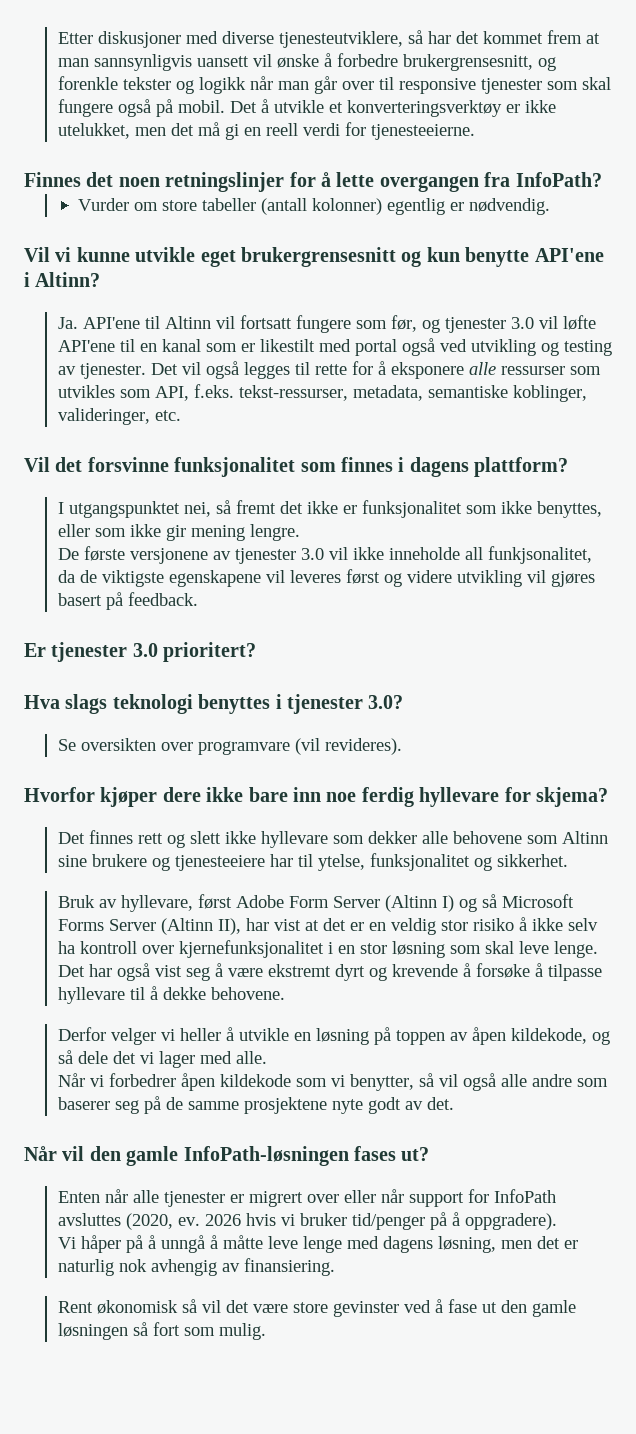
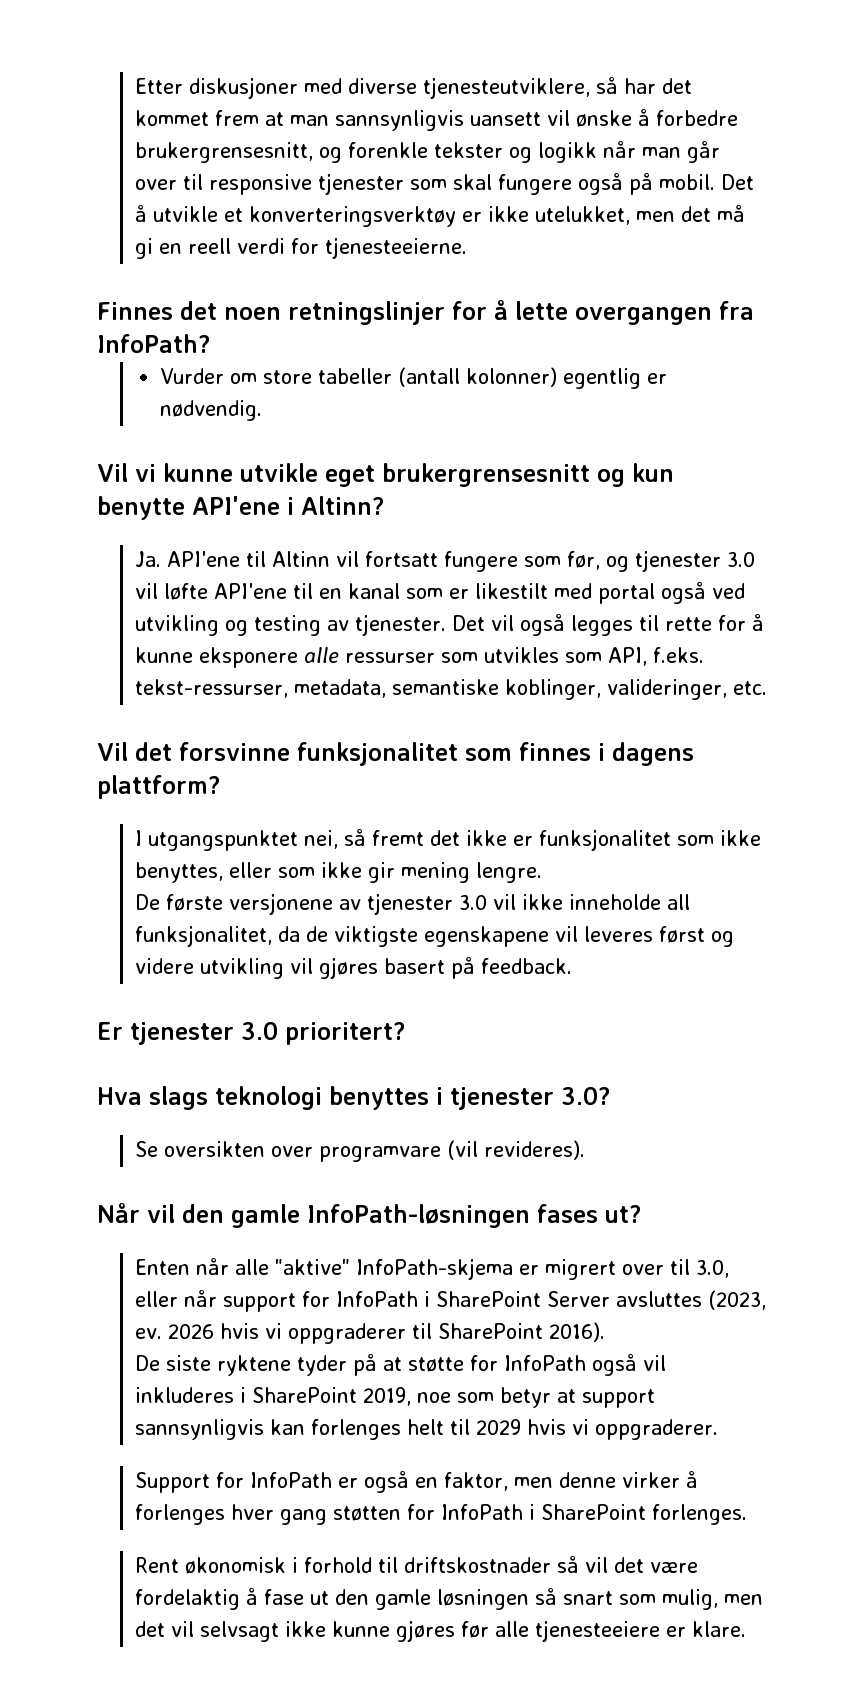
(386, 368) none -> [135,647,194,663] kunne
[487,546,592,564] funkjsonalitet, -> [135,925,273,947] funksjonalitet,
[24,787,608,807] [57,830,608,848] [57,853,568,871] [57,894,574,912] [57,917,598,935] [57,940,598,958] [57,963,602,981] [57,986,285,1004] [57,1027,610,1045] [57,1050,267,1068] [57,1073,608,1091] [57,1096,454,1114] // Hvorfor kjøper dere ikke bare inn noe ferdig hyllevare for skjema? // Det finnes rett og slett ikke hyllevare som dekker alle behovene som Altinn sine brukere og tjenesteeiere har til ytelse, funksjonalitet og sikkerhet. // Bruk av hyllevare, først Adobe Form Server (Altinn I) og så Microsoft Forms Server (Altinn II), har vist at det er en veldig stor risiko å ikke selv ha kontroll over kjernefunksjonalitet i en stor løsning som skal leve lenge. Det har også vist seg å være ekstremt dyrt og krevende å forsøke å tilpasse hyllevare til å dekke behovene. // Derfor velger vi heller å utvikle en løsning på toppen av åpen kildekode, og så dele det vi lager med alle. // Når vi forbedrer åpen kildekode som vi benytter, så vil også alle andre som baserer seg på de samme prosjektene nyte godt av det. -> (586, 1150) none
[163,1191,225,1207] tjenester -> [275,1258,514,1280] "aktive" InfoPath-skjema
(339, 1198) none -> [670,1259,730,1278] til 3.0,
[57,1212,557,1230] [57,1235,578,1253] [57,1258,335,1276] [57,1300,178,1314] avsluttes (2020, ev. 2026 hvis vi bruker tid/penger på å oppgradere). // Vi håper på å unngå å måtte leve lenge med dagens løsning, men det er naturlig nok avhengig av finansiering. // Rent økonomisk -> [424,1290,767,1310] [135,1322,606,1344] [135,1354,667,1376] [135,1387,656,1408] [135,1419,719,1440] [135,1471,699,1493] [135,1504,748,1525] [135,1557,552,1574] i SharePoint Server avsluttes (2023, ev. 2026 hvis vi oppgraderer til SharePoint 2016). // De siste ryktene tyder på at støtte for InfoPath også vil inkluderes i SharePoint 2019, noe som betyr at support sannsynligvis kan forlenges helt til 2029 hvis vi oppgraderer. // Support for InfoPath er også en faktor, men denne virker å forlenges hver gang støtten for InfoPath i SharePoint forlenges. // Rent økonomisk i forhold til driftskostnader
[292,1300,431,1317] store gevinster ved -> [135,1589,241,1610] fordelaktig
[152,1322,266,1340] fort som mulig. -> [563,1589,764,1610] [135,1620,747,1642] snart som mulig, men det vil selvsagt ikke kunne gjøres før alle tjenesteeiere er klare.

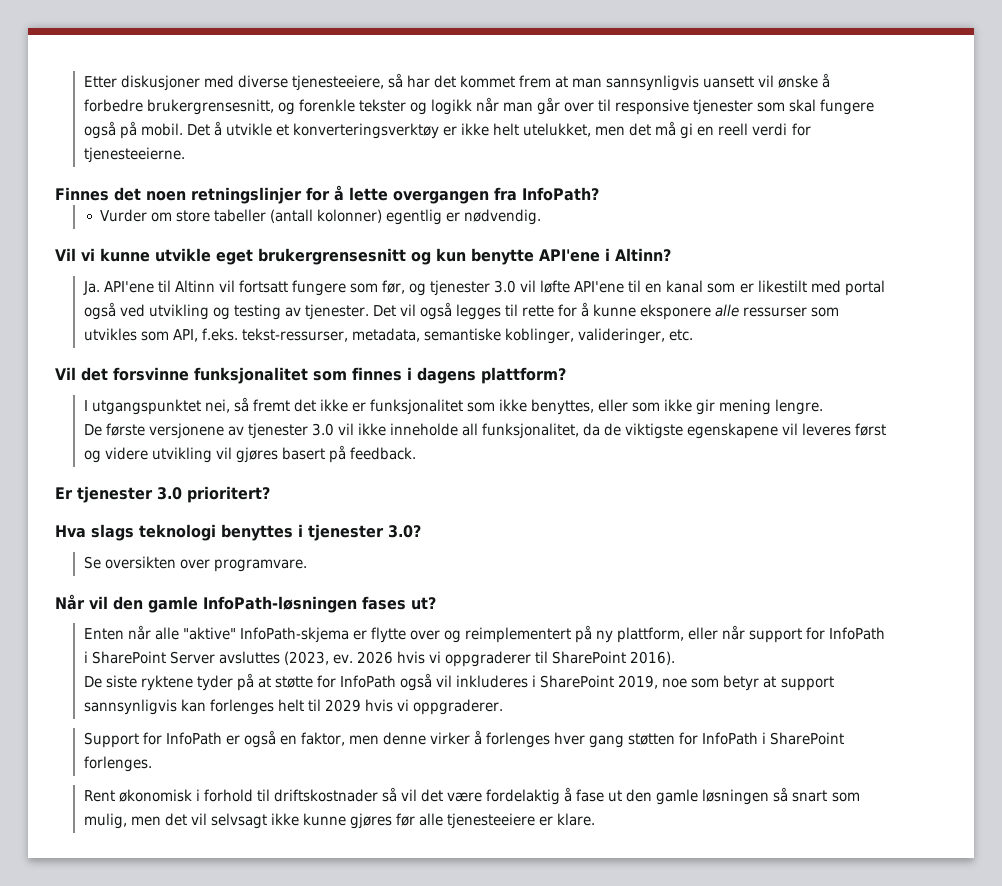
[423,77,591,99] tjenesteutviklere, -> [291,75,384,91] tjenesteeiere,
(530, 214) none -> [493,123,520,136] helt
[319,1140,586,1162] programvare (vil revideres). -> [213,559,307,572] programvare.
[545,1259,730,1280] migrert over til 3.0, -> [370,625,685,643] flytte over og reimplementert på ny plattform,

